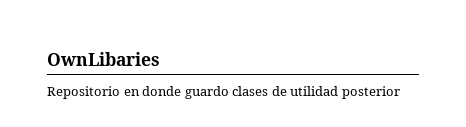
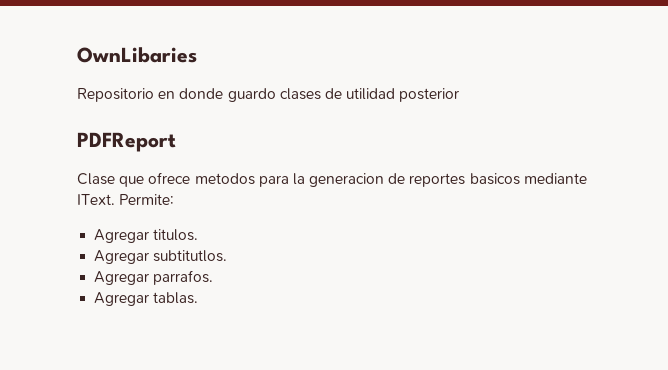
(400, 92) none -> [77,132,176,152] [77,172,587,187] [77,194,175,205] [94,229,199,243] [94,250,228,264] [94,270,214,285] [94,292,199,306] // PDFReport // Clase que ofrece metodos para la generacion de reportes basicos mediante IText. Permite: // Agregar titulos. // Agregar subtitutlos. // Agregar parrafos. // Agregar tablas.

